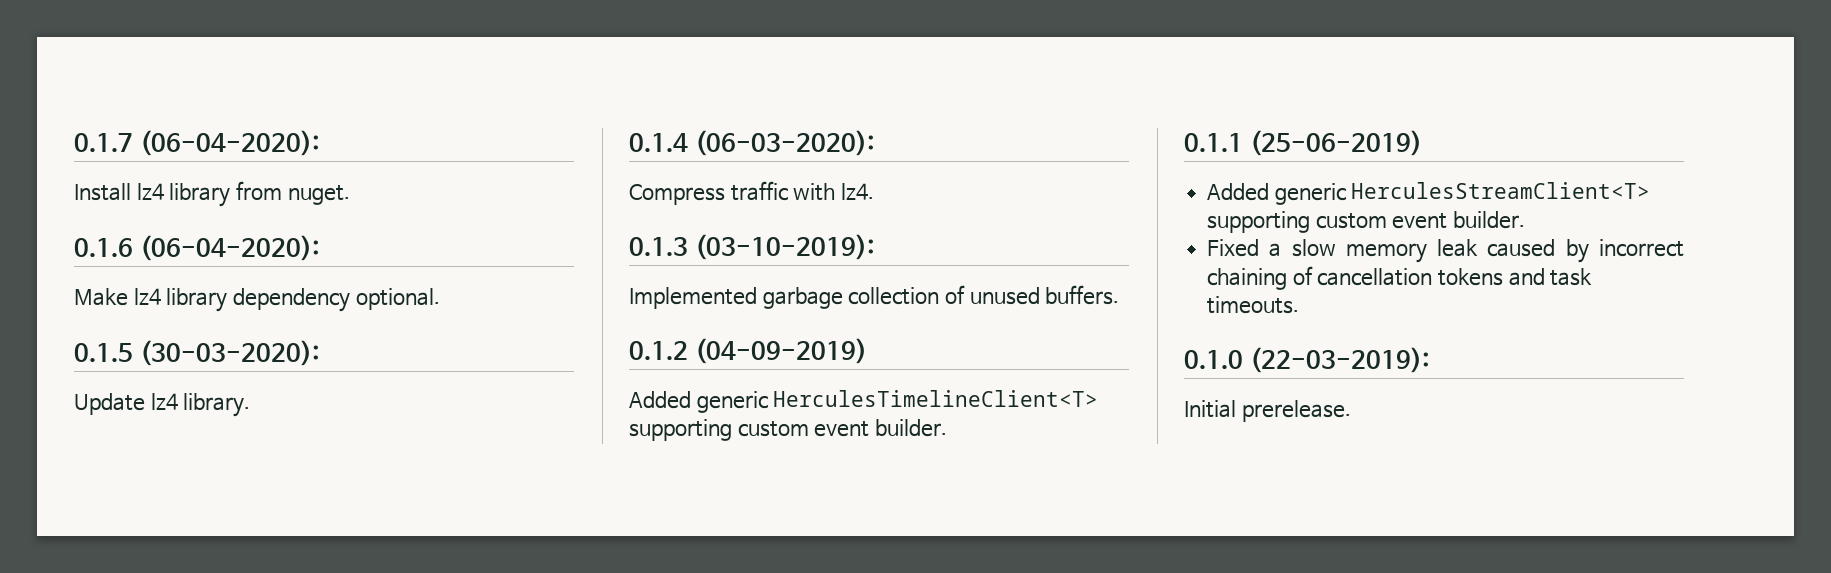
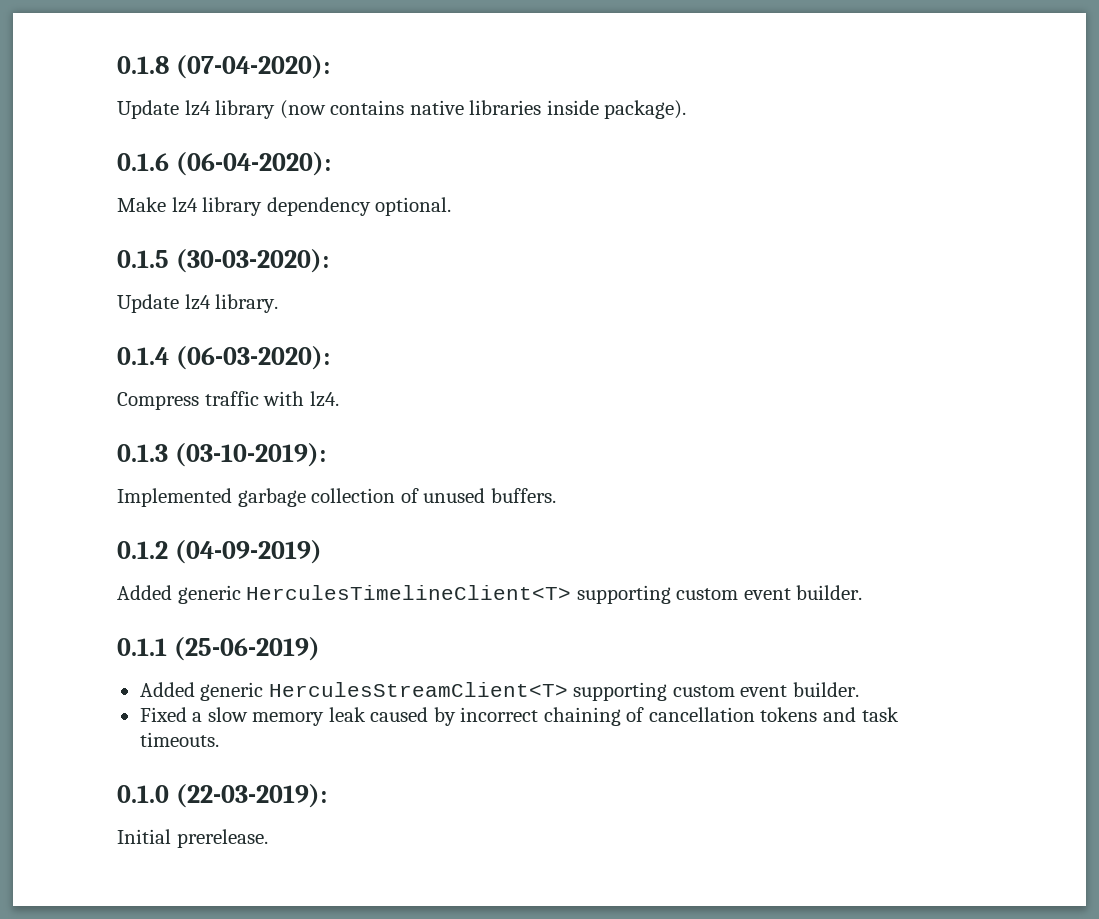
[74,130,319,156] [74,181,350,207] 0.1.7 (06-04-2020): // Install lz4 library from nuget. -> [117,55,330,79] [117,100,687,119] 0.1.8 (07-04-2020): // Update lz4 library (now contains native libraries inside package).

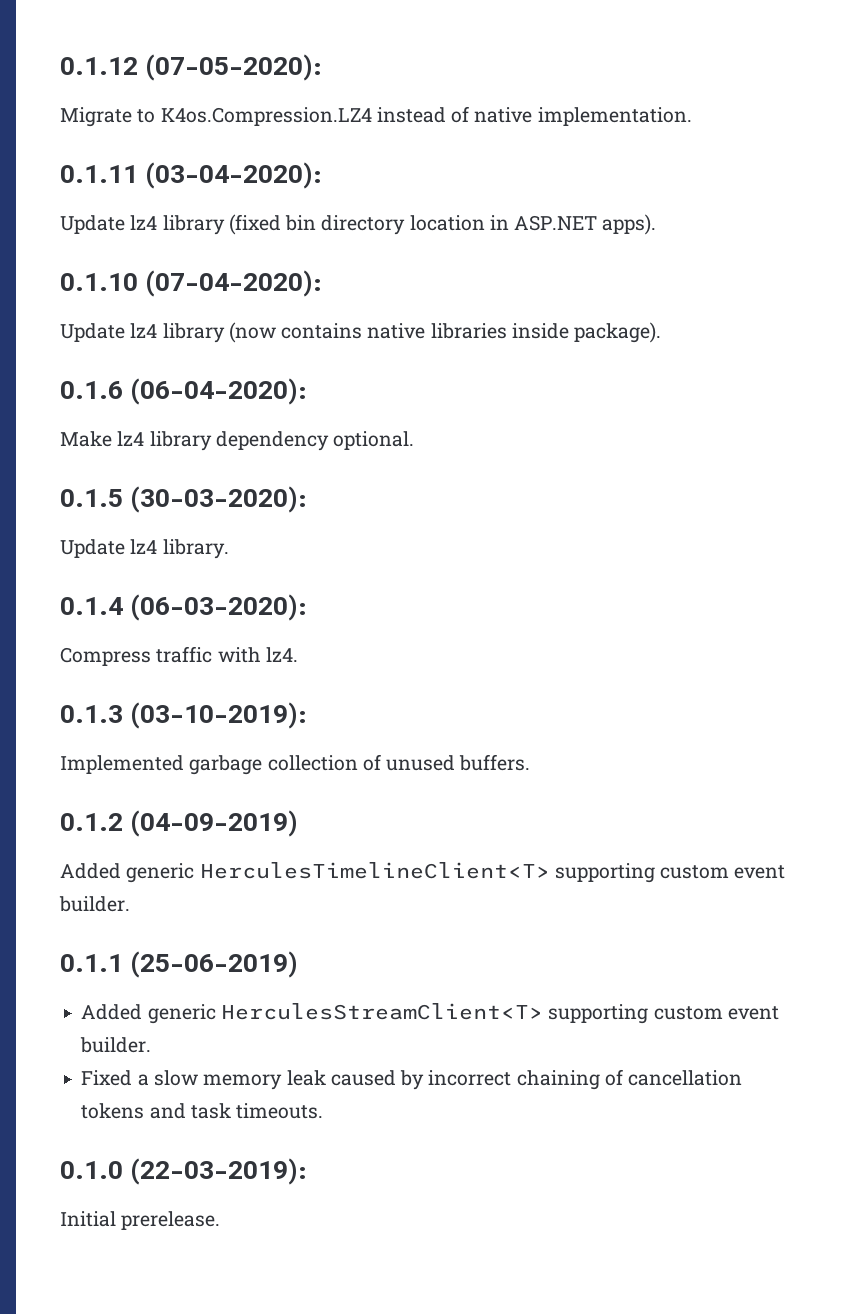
[117,56,169,74] 0.1.8 -> [60,54,323,81] [60,106,692,127] [60,162,323,189] [60,214,657,235] [60,273,138,291] 0.1.12 (07-05-2020): // Migrate to K4os.Compression.LZ4 instead of native implementation. // 0.1.11 (03-04-2020): // Update lz4 library (fixed bin directory location in ASP.NET apps). // 0.1.10

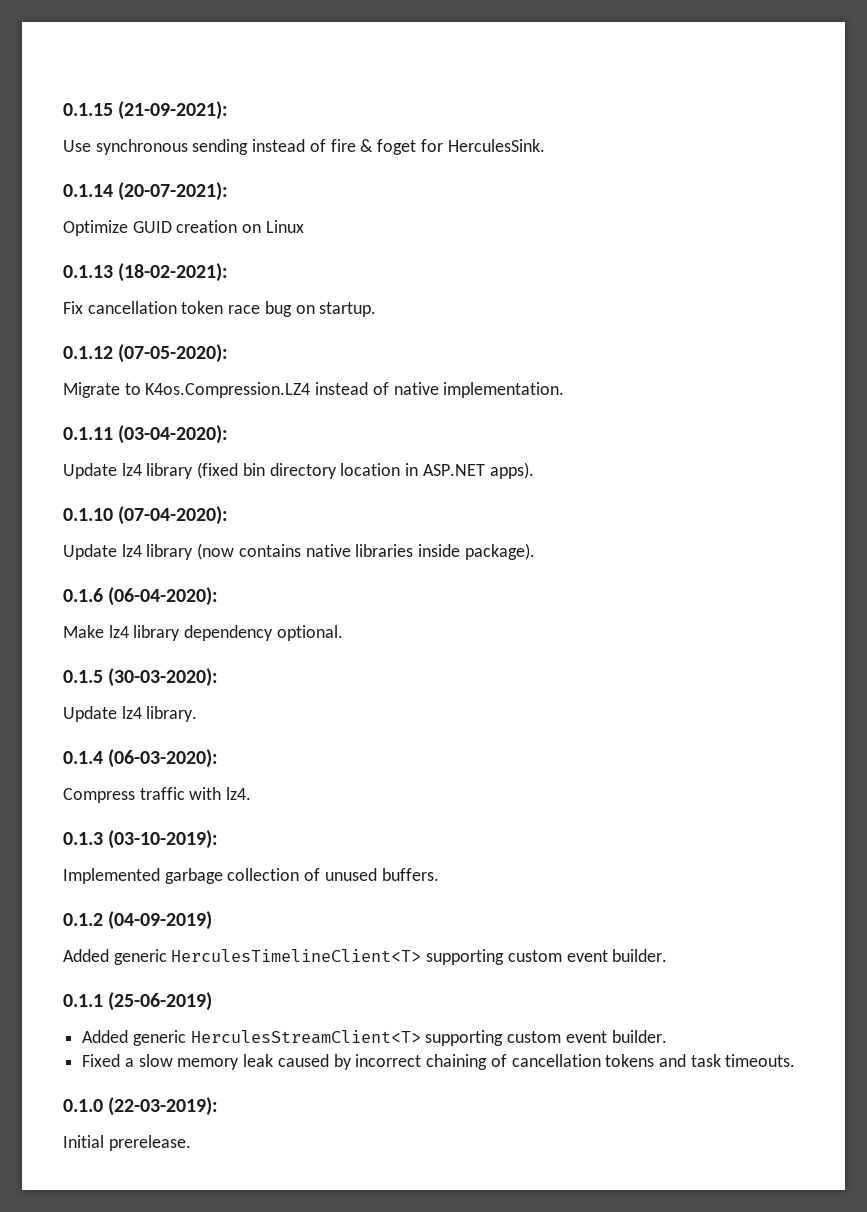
(60, 66) none -> [63,101,229,120] [63,139,545,155] [63,182,229,201] [63,220,304,236] [63,263,229,282] [63,301,377,317] 0.1.15 (21-09-2021): // Use synchronous sending instead of fire & foget for HerculesSink. // 0.1.14 (20-07-2021): // Optimize GUID creation on Linux // 0.1.13 (18-02-2021): // Fix cancellation token race bug on startup. //

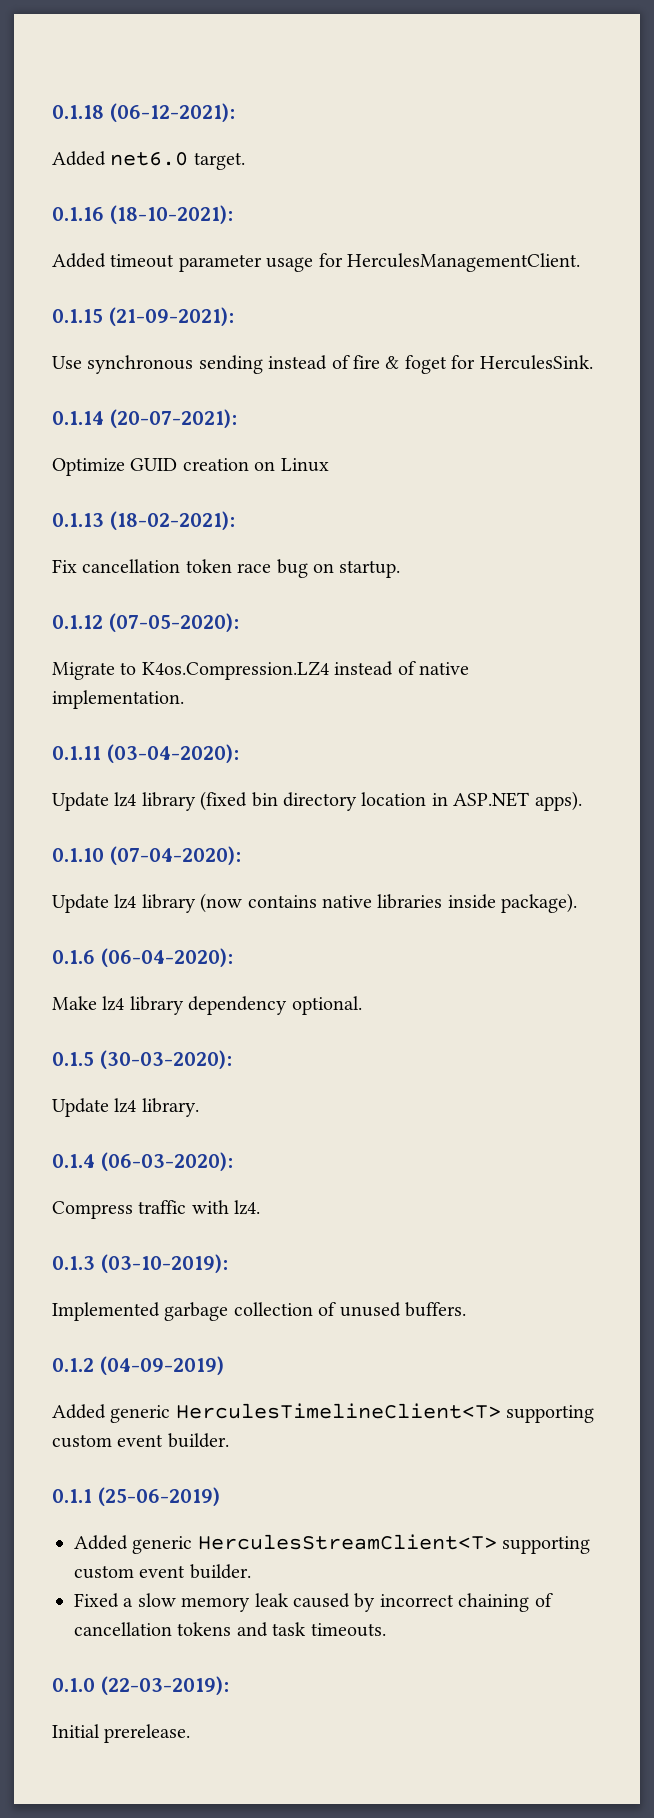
(63, 109) none -> [52,103,235,122] [52,151,245,170] [52,205,233,224] [52,253,580,272] 0.1.18 (06-12-2021): // Added net6.0 target. // 0.1.16 (18-10-2021): // Added timeout parameter usage for HerculesManagementClient. //

